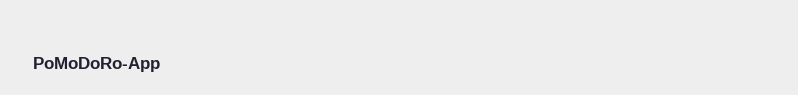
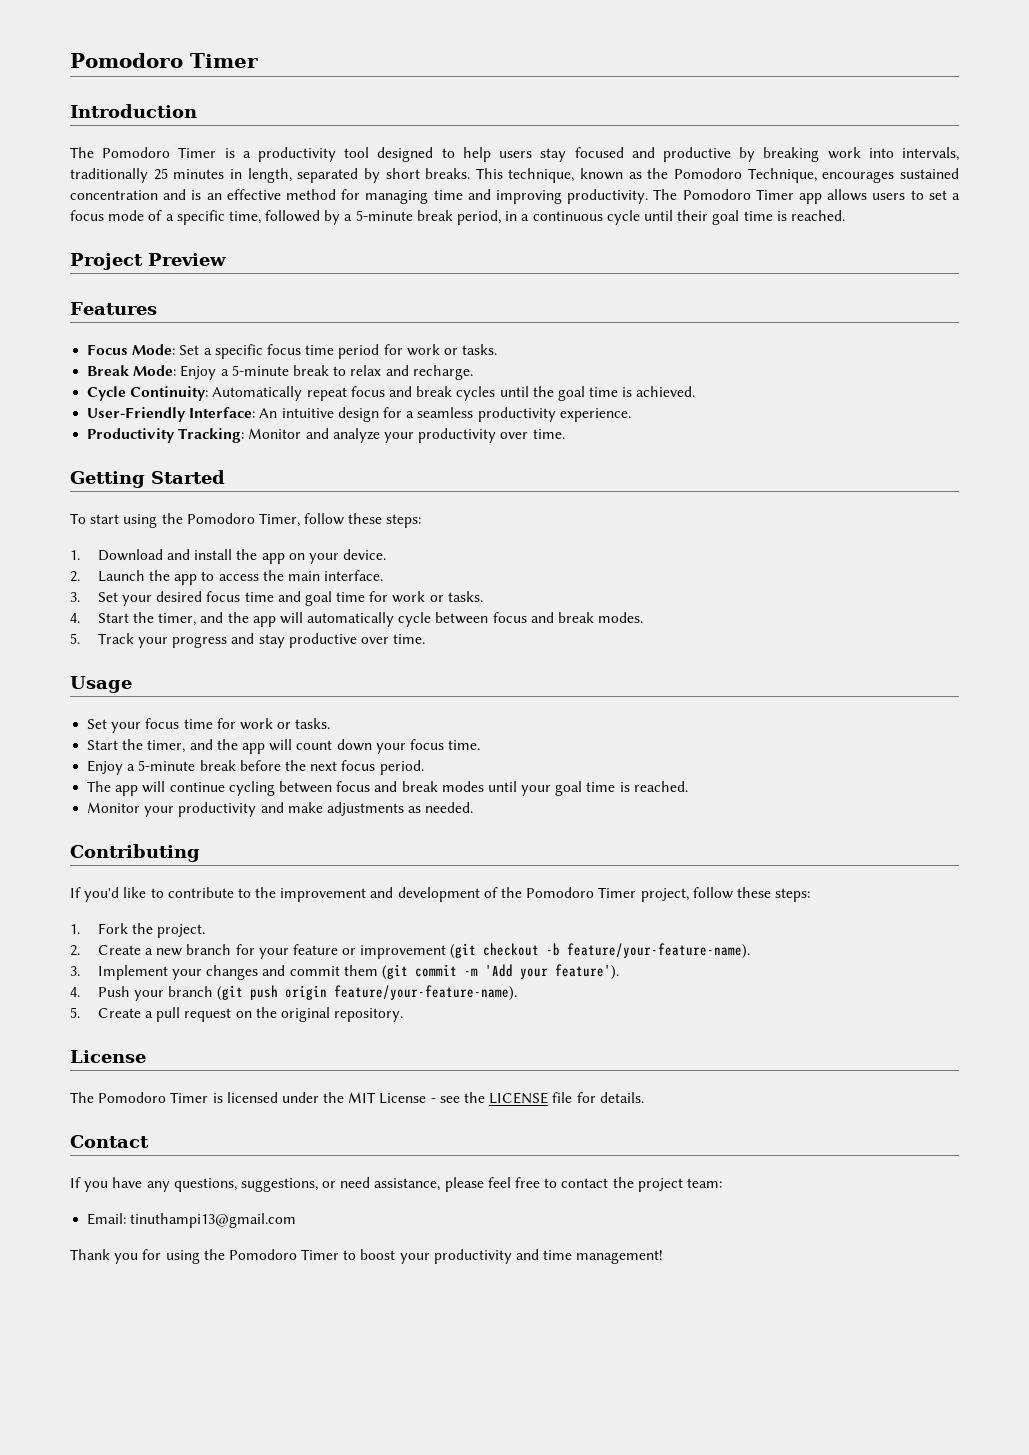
[33,57,160,72] PoMoDoRo-App -> [70,53,258,68] [70,104,197,118] [70,147,960,162] [70,168,959,183] [70,189,961,204] [70,210,845,225] [70,253,226,270] [70,302,157,315] [87,344,498,359] [87,365,473,380] [87,386,696,401] [87,407,631,422] [87,428,565,443] [70,470,225,488] [70,513,422,528] [70,549,387,564] [70,570,384,585] [70,591,483,606] [70,612,644,627] [70,633,426,648] [70,676,132,693] [87,718,331,733] [87,739,481,754] [87,760,424,775] [87,781,688,796] [87,802,474,817] [70,844,200,862] [70,887,811,902] [70,923,206,938] [70,943,751,959] [70,964,619,980] [70,985,518,1001] [70,1007,404,1022] [70,1050,146,1063] [70,1092,644,1104] [70,1135,149,1148] [70,1177,722,1192] [87,1213,297,1228] [70,1249,664,1264] Pomodoro Timer // Introduction // The Pomodoro Timer is a productivity tool designed to help users stay focused and productive by breaking work into intervals, traditionally 25 minutes in length, separated by short breaks. This technique, known as the Pomodoro Technique, encourages sustained concentration and is an effective method for managing time and improving productivity. The Pomodoro Timer app allows users to set a focus mode of a specific time, followed by a 5-minute break period, in a continuous cycle until their goal time is reached. // Project Preview // Features // Focus Mode: Set a specific focus time period for work or tasks. // Break Mode: Enjoy a 5-minute break to relax and recharge. // Cycle Continuity: Automatically repeat focus and break cycles until the goal time is achieved. // User-Friendly Interface: An intuitive design for a seamless productivity experience. // Productivity Tracking: Monitor and analyze your productivity over time. // Getting Started // To start using the Pomodoro Timer, follow these steps: // 1. Download and install the app on your device. // 2. Launch the app to access the main interface. // 3. Set your desired focus time and goal time for work or tasks. // 4. Start the timer, and the app will automatically cycle between focus and break modes. // 5. Track your progress and stay productive over time. // Usage // Set your focus time for work or tasks. // Start the timer, and the app will count down your focus time. // Enjoy a 5-minute break before the next focus period. // The app will continue cycling between focus and break modes until your goal time is reached. // Monitor your productivity and make adjustments as needed. // Contributing // If you'd like to contribute to the improvement and development of the Pomodoro Timer project, follow these steps: // 1. Fork the project. // 2. Create a new branch for your feature or improvement (git checkout -b feature/your-feature-name). // 3. Implement your changes and commit them (git commit -m 'Add your feature'). // 4. Push your branch (git push origin feature/your-feature-name). // 5. Create a pull request on the original repository. // License // The Pomodoro Timer is licensed under the MIT License - see the LICENSE file for details. // Contact // If you have any questions, suggestions, or need assistance, please feel free to contact the project team: // Email: tinuthampi13@gmail.com // Thank you for using the Pomodoro Timer to boost your productivity and time management!

